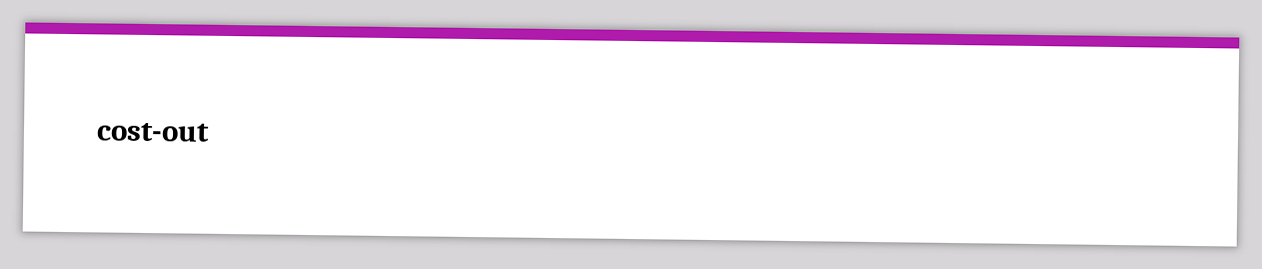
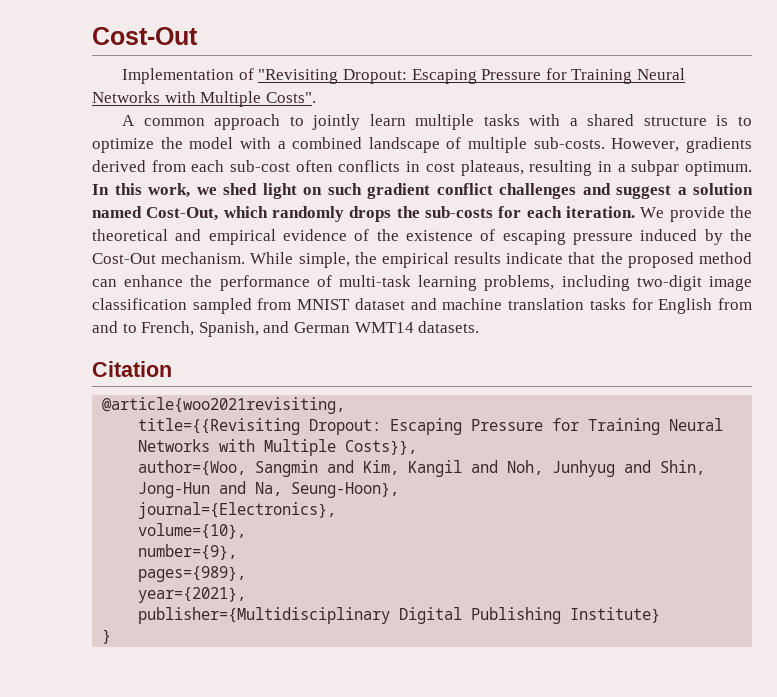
[96,122,210,142] cost-out -> [92,27,198,45] [122,68,685,84] [92,91,316,107] [122,114,752,130] [92,137,752,153] [92,160,752,176] [92,183,753,199] [92,206,752,222] [92,229,752,245] [92,252,752,268] [92,275,752,291] [92,298,753,314] [92,321,480,337] [92,361,172,377] [102,397,346,414] [138,418,724,435] [138,439,418,456] [138,460,706,477] [138,481,400,498] [138,502,337,519] [138,523,247,539] [138,544,238,560] [138,566,247,582] [138,587,247,603] [138,607,661,624] [102,629,112,644] Cost-Out // Implementation of "Revisiting Dropout: Escaping Pressure for Training Neural Networks with Multiple Costs". // A common approach to jointly learn multiple tasks with a shared structure is to optimize the model with a combined landscape of multiple sub-costs. However, gradients derived from each sub-cost often conflicts in cost plateaus, resulting in a subpar optimum. In this work, we shed light on such gradient conflict challenges and suggest a solution named Cost-Out, which randomly drops the sub-costs for each iteration. We provide the theoretical and empirical evidence of the existence of escaping pressure induced by the Cost-Out mechanism. While simple, the empirical results indicate that the proposed method can enhance the performance of multi-task learning problems, including two-digit image classification sampled from MNIST dataset and machine translation tasks for English from and to French, Spanish, and German WMT14 datasets. // Citation // @article{woo2021revisiting, // title={{Revisiting Dropout: Escaping Pressure for Training Neural Networks with Multiple Costs}}, // author={Woo, Sangmin and Kim, Kangil and Noh, Junhyug and Shin, Jong-Hun and Na, Seung-Hoon}, // journal={Electronics}, // volume={10}, // number={9}, // pages={989}, // year={2021}, // publisher={Multidisciplinary Digital Publishing Institute} // }

